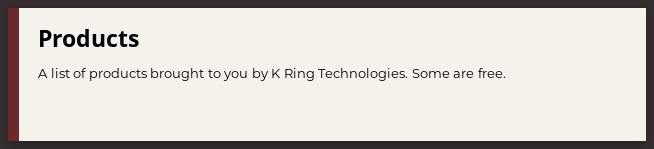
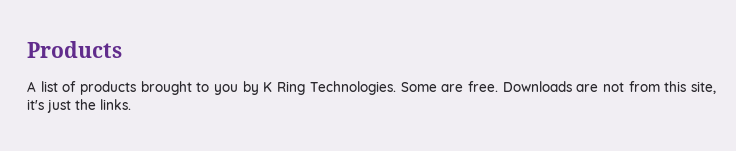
(506, 73) none -> [502,81,717,94] [27,99,131,113] Downloads are not from this site, it's just the links.

